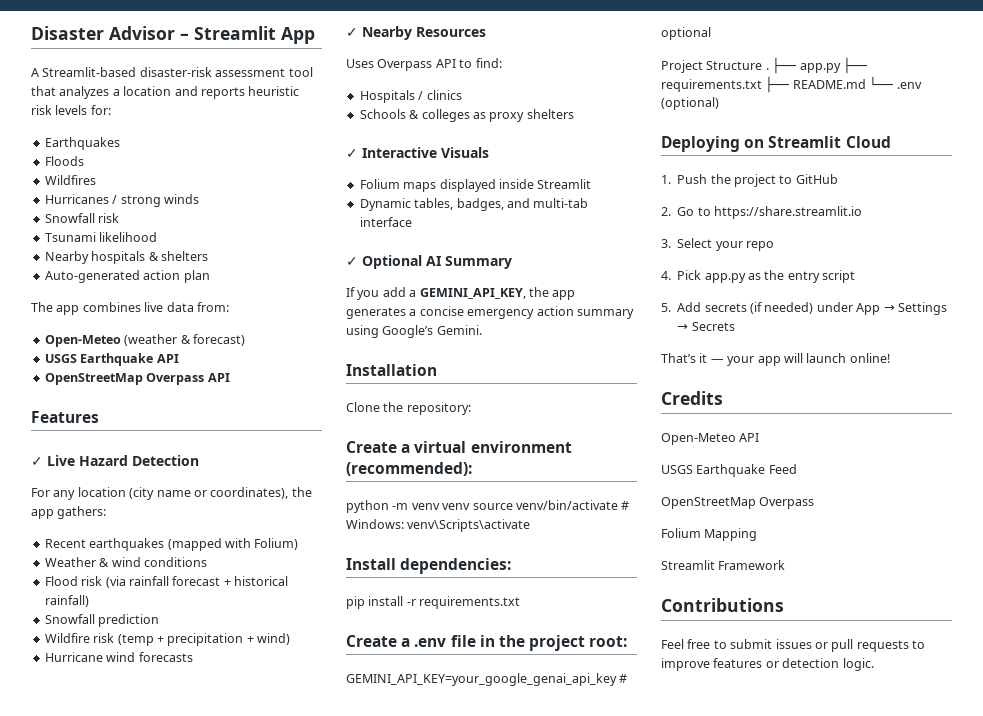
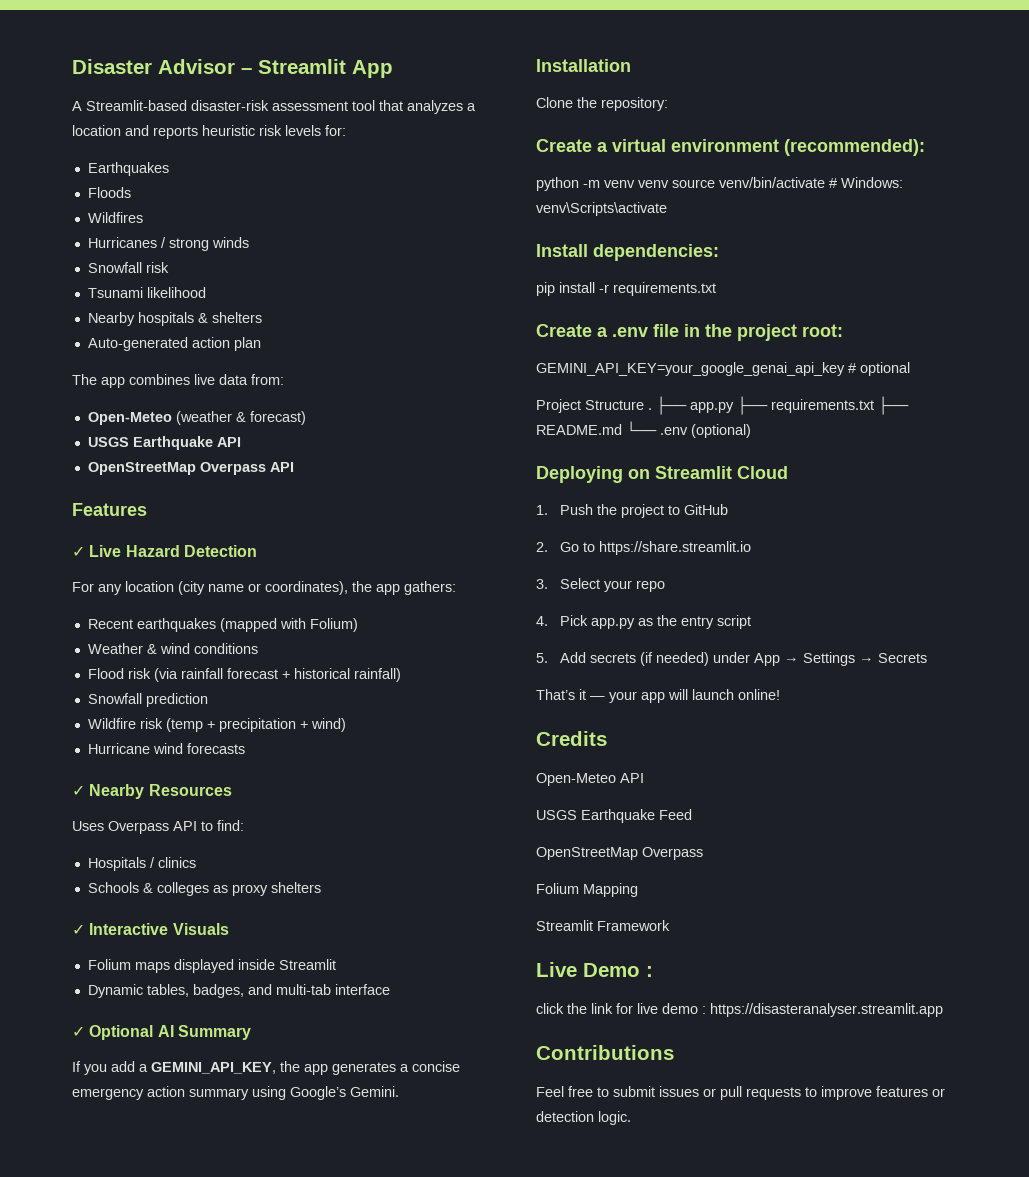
(786, 565) none -> [536,962,653,977] [536,1003,943,1017] // Live Demo : // click the link for live demo : https://disasteranalyser.streamlit.app

